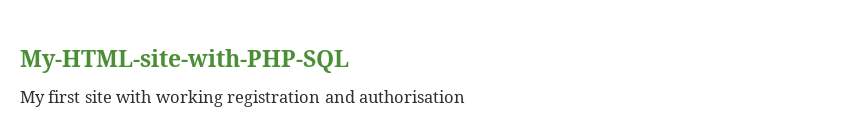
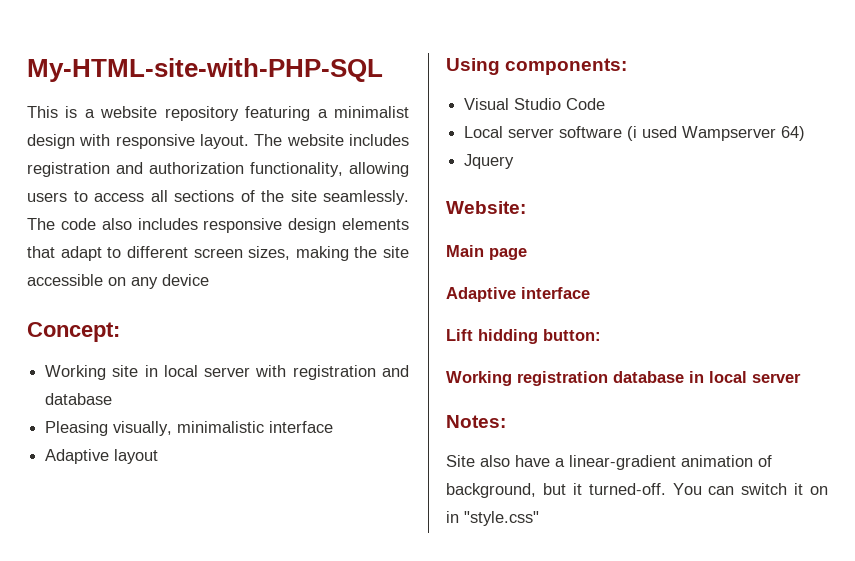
[20,90,466,107] My first site with working registration and authorisation -> [27,106,409,121] [27,134,409,149] [27,162,409,177] [27,190,409,205] [27,218,409,233] [27,246,409,261] [27,274,209,289] [27,322,120,342] [45,365,409,380] [45,393,113,405] [45,421,334,436] [45,449,159,464] [446,58,628,75] [464,98,606,110] [464,126,806,141] [464,154,515,169] [446,201,526,214] [446,245,527,260] [446,287,590,302] [446,329,601,344] [446,371,801,386] [446,415,506,428] [446,455,772,470] [446,483,828,498] [446,511,539,526] This is a website repository featuring a minimalist design with responsive layout. The website includes registration and authorization functionality, allowing users to access all sections of the site seamlessly. The code also includes responsive design elements that adapt to different screen sizes, making the site accessible on any device // Concept: // Working site in local server with registration and database // Pleasing visually, minimalistic interface // Adaptive layout // Using components: // Visual Studio Code // Local server software (i used Wampserver 64) // Jquery // Website: // Main page // Adaptive interface // Lift hidding button: // Working registration database in local server // Notes: // Site also have a linear-gradient animation of background, but it turned-off. You can switch it on in "style.css"

